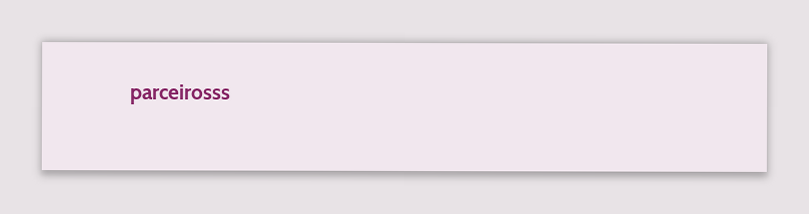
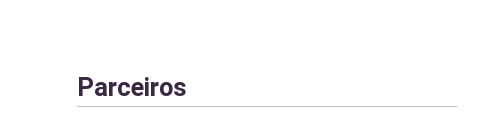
[130,84,231,105] parceirosss -> [77,77,187,96] Parceiros

